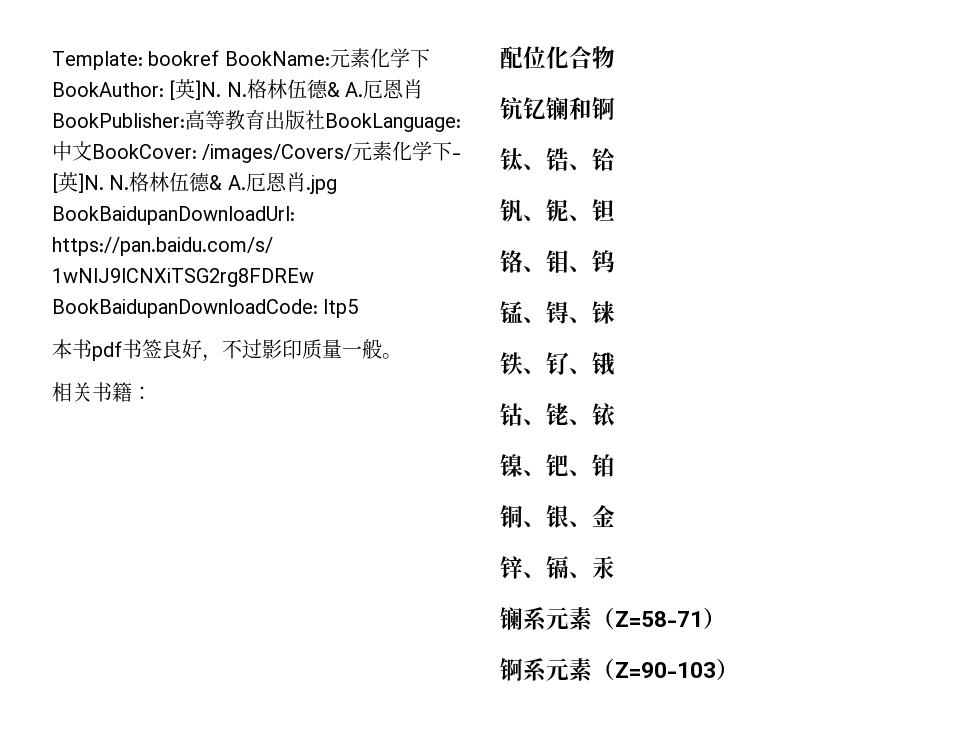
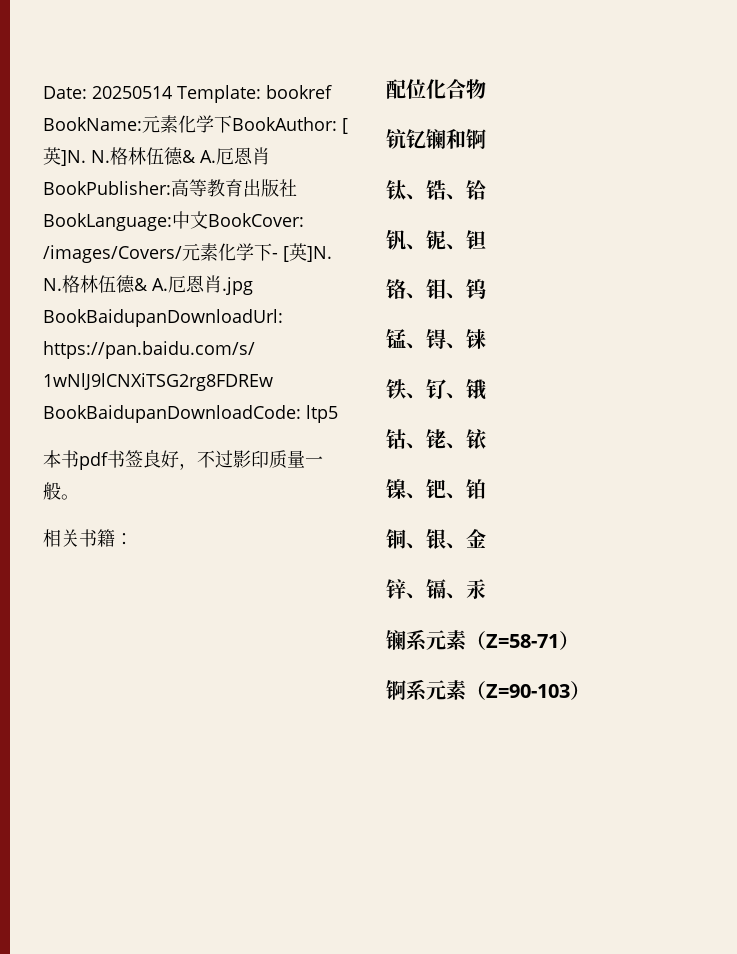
(52, 60) none -> [43,86,172,99] Date: 20250514

